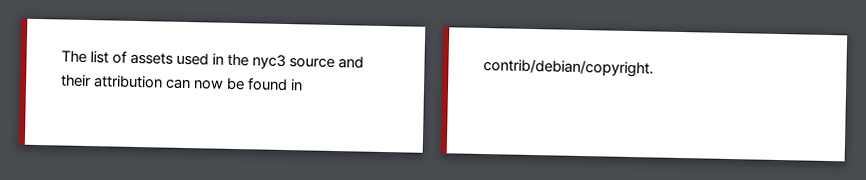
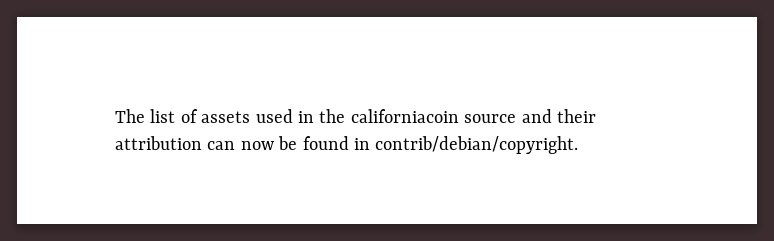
[252,54,287,70] nyc3 -> [350,109,459,123] californiacoin

